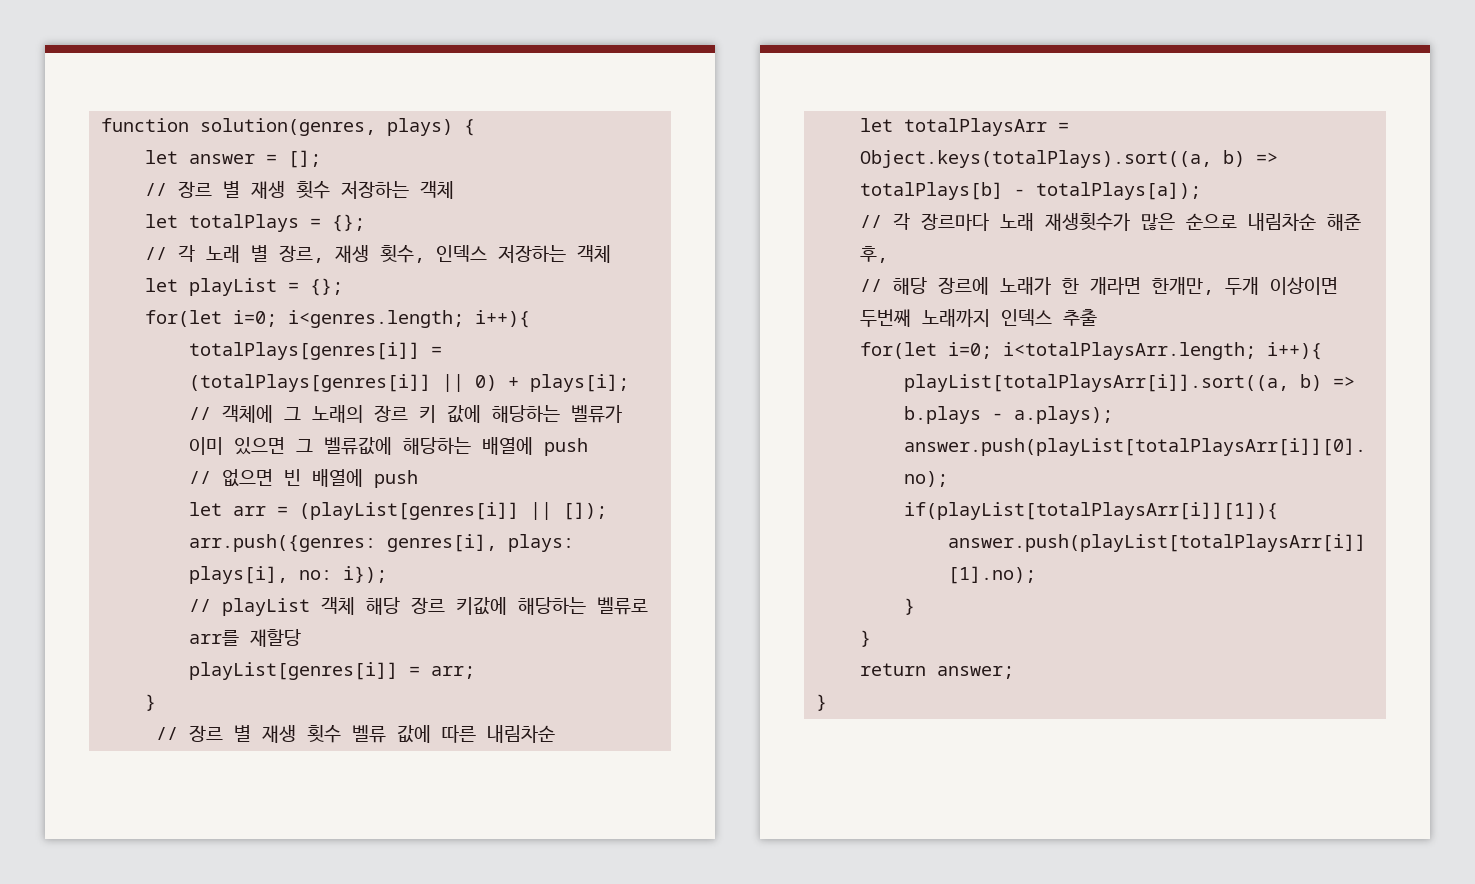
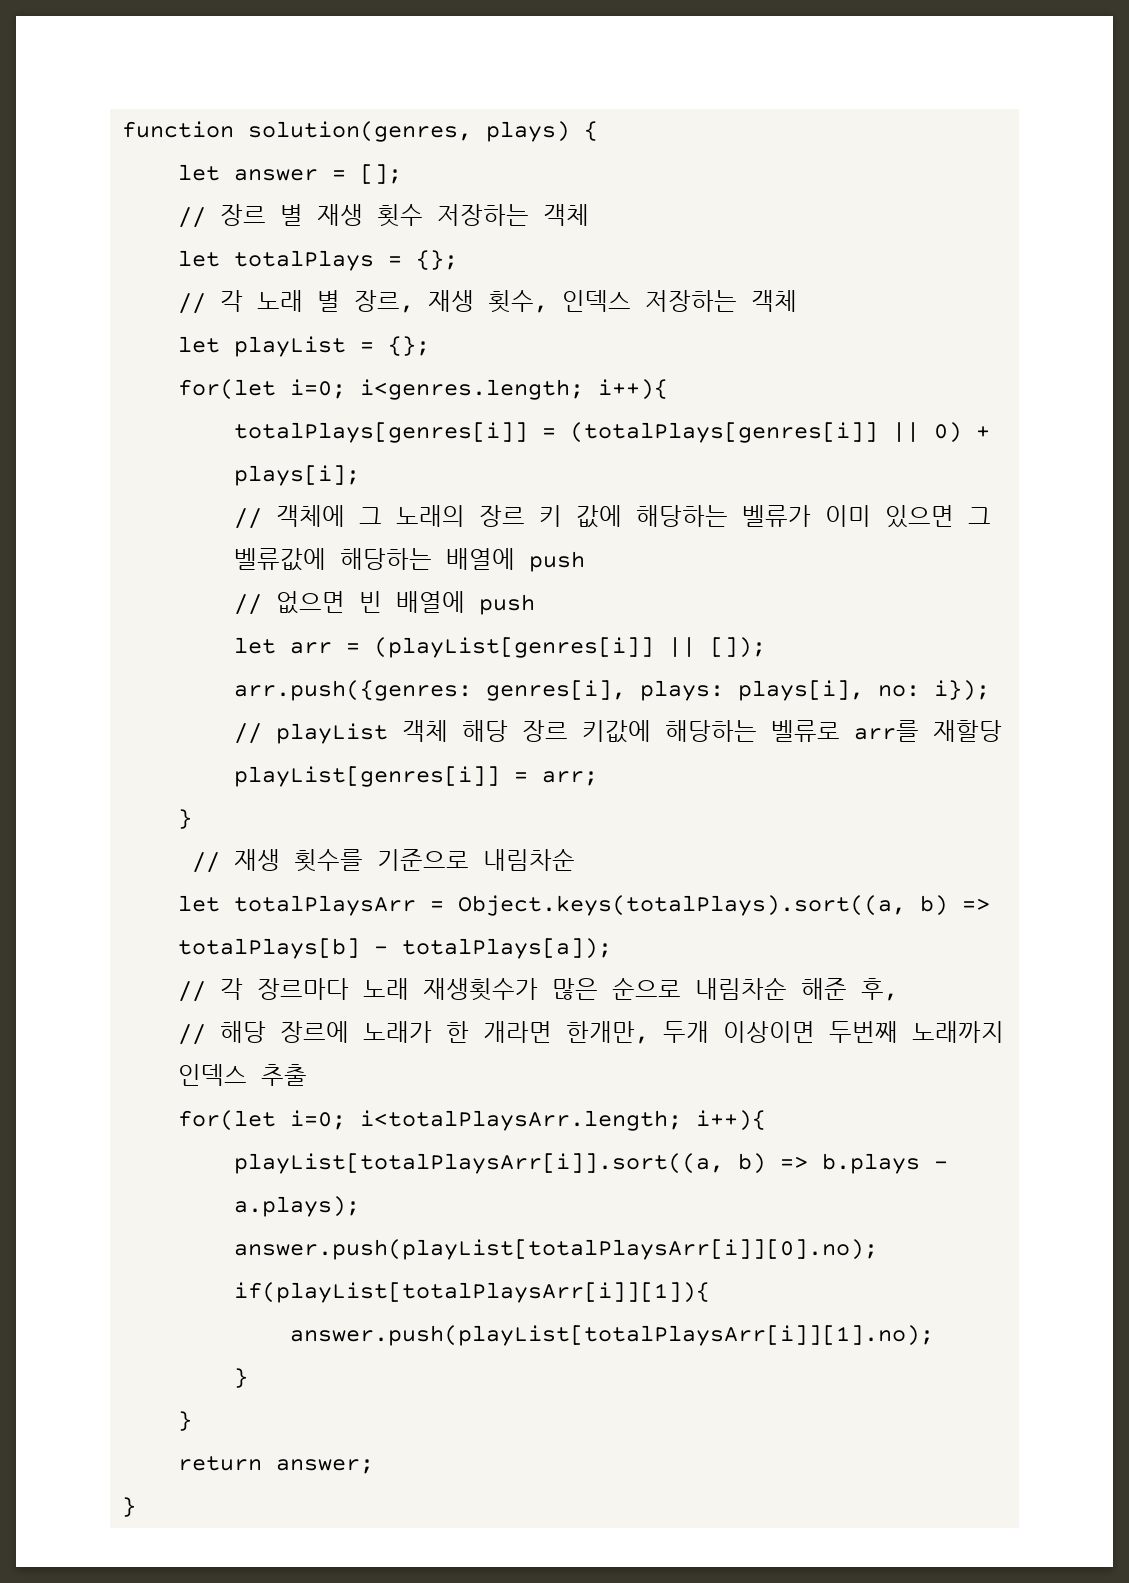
[189,725,476,743] 장르 별 재생 횟수 벨류 값에 따른 -> [234,849,469,872] 재생 횟수를 기준으로

